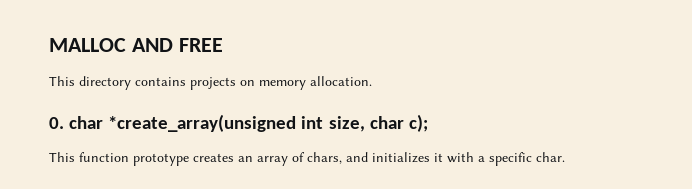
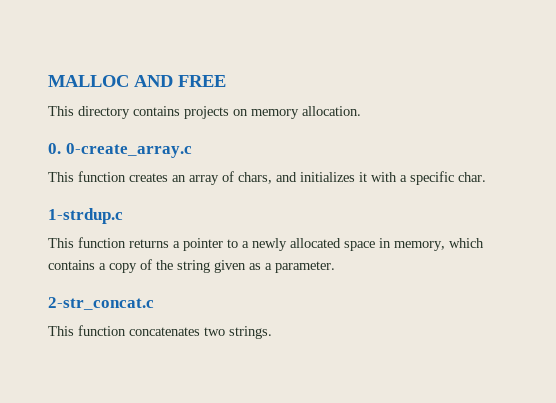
[69,114,428,132] [49,152,189,166] char *create_array(unsigned int size, char c); // This function prototype -> [65,143,192,158] [48,171,126,182] 0-create_array.c // This function
(565, 157) none -> [48,208,123,224] [48,237,484,251] [48,259,335,273] [48,297,154,310] [48,325,272,339] // 1-strdup.c // This function returns a pointer to a newly allocated space in memory, which contains a copy of the string given as a parameter. // 2-str_concat.c // This function concatenates two strings.

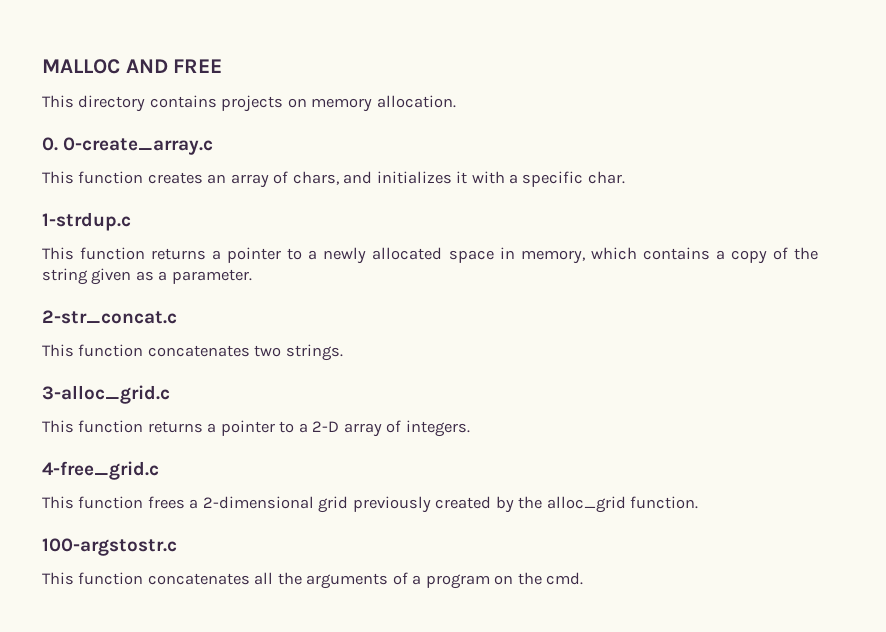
(272, 332) none -> [42,385,170,404] [42,420,470,437] [42,461,159,480] [42,496,699,513] [42,538,177,556] [42,572,584,589] // 3-alloc_grid.c // This function returns a pointer to a 2-D array of integers. // 4-free_grid.c // This function frees a 2-dimensional grid previously created by the alloc_grid function. // 100-argstostr.c // This function concatenates all the arguments of a program on the cmd.

